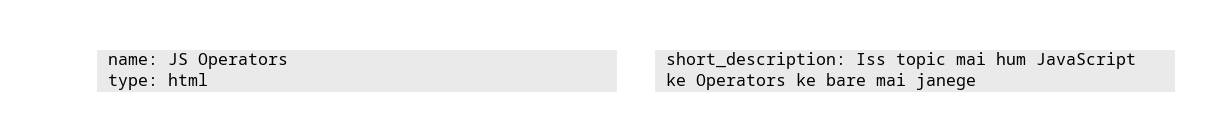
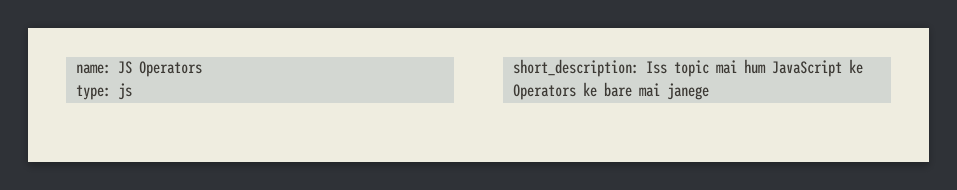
[168,73,209,86] html -> [117,83,132,100] js

